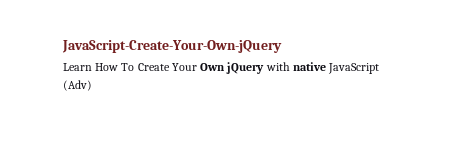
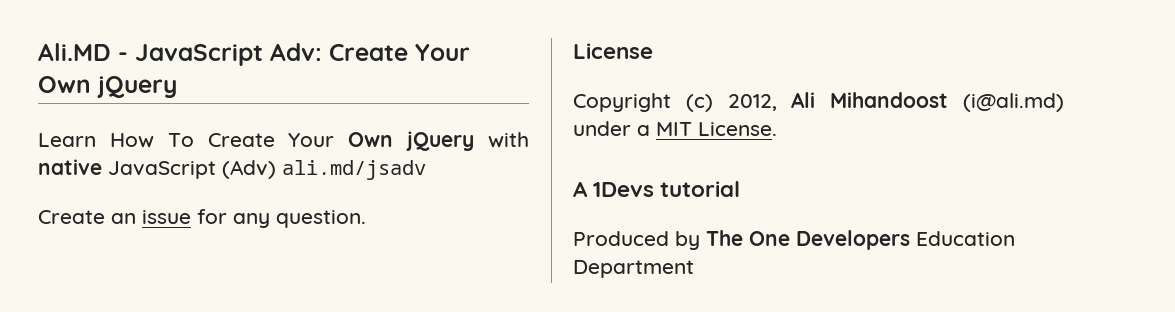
[62,40,282,53] JavaScript-Create-Your-Own-jQuery -> [38,43,470,66] [38,76,177,98] Ali.MD - JavaScript Adv: Create Your Own jQuery
(92, 85) none -> [282,160,426,180] [38,209,366,228] [573,43,653,59] [573,92,1064,112] [573,121,777,136] [573,181,741,197] [573,230,1015,250] [573,260,694,278] ali.md/jsadv // Create an issue for any question. // License // Copyright (c) 2012, Ali Mihandoost (i@ali.md) under a MIT License. // A 1Devs tutorial // Produced by The One Developers Education Department

